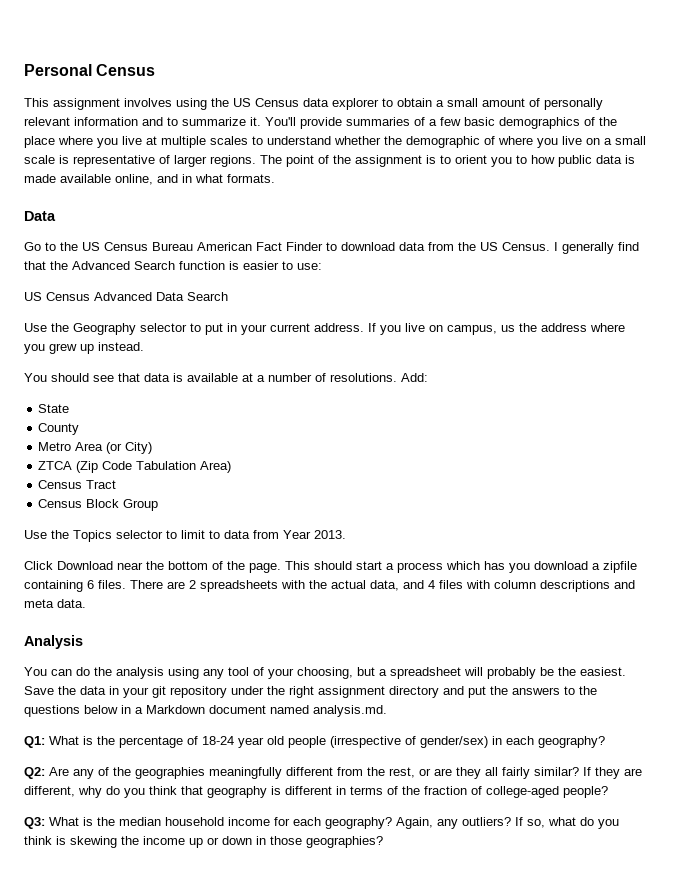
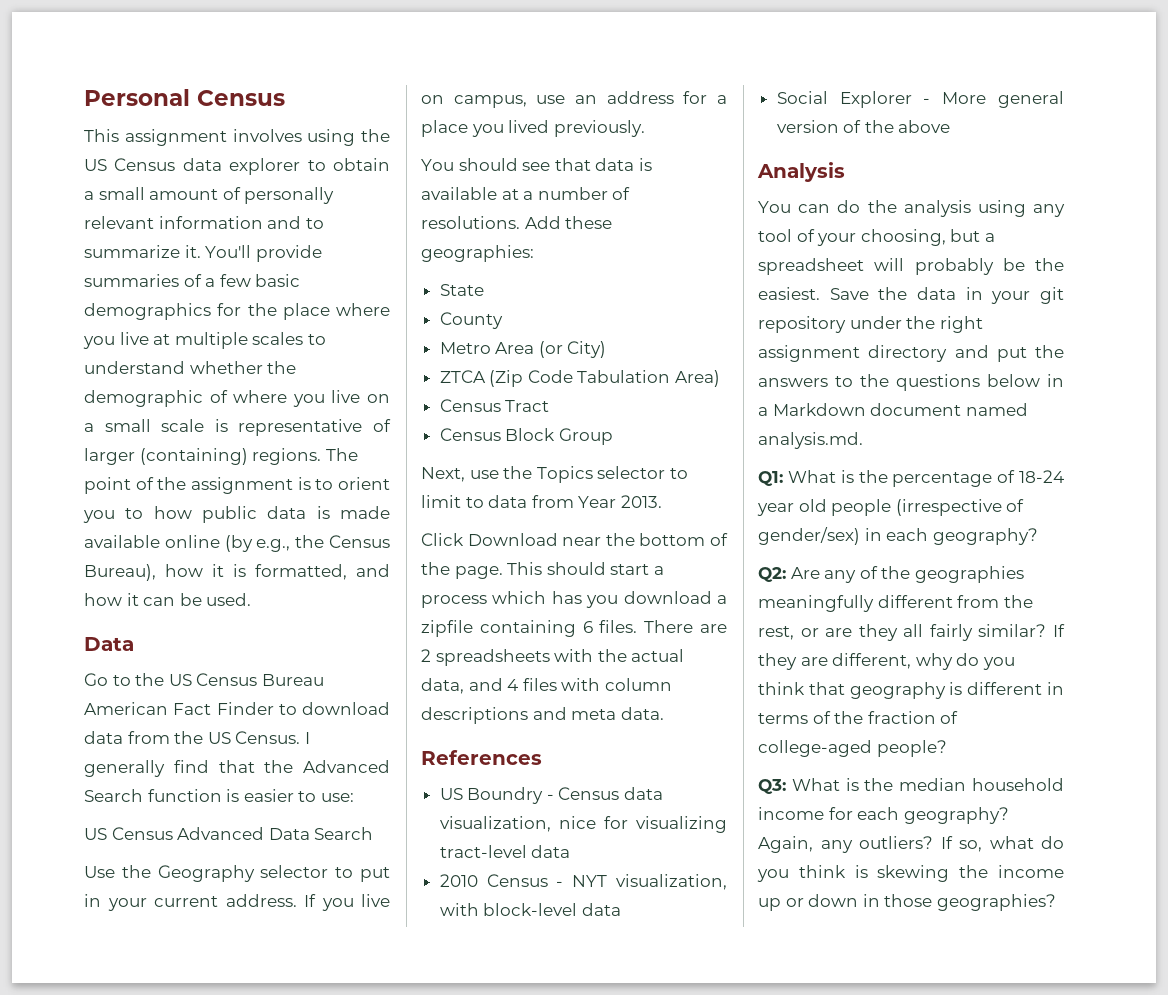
[584,117,595,126] of -> [217,303,242,316] for
(207, 161) none -> [139,448,248,465] (containing)
[115,174,275,185] online, and in what formats. -> [164,535,391,552] [84,564,390,581] [84,593,252,606] online (by e.g., the Census Bureau), how it is formatted, and how it can be used.
[501,323,625,332] [24,342,144,354] us the address where you grew up instead. -> [536,91,727,104] [421,120,645,137] use an address for a place you lived previously.
[401,373,428,382] Add: -> [524,216,613,229] [421,245,534,262] Add these geographies:
[24,530,47,539] Use -> [421,467,499,482] Next, use
(86, 603) none -> [421,750,542,765] [439,787,664,804] [439,816,727,833] [439,845,571,858] [439,874,727,890] [439,903,621,916] [776,91,1064,108] [776,120,951,133] // References // US Boundry - Census data visualization, nice for visualizing tract-level data // 2010 Census - NYT visualization, with block-level data // Social Explorer - More general version of the above

